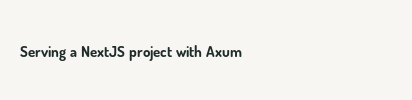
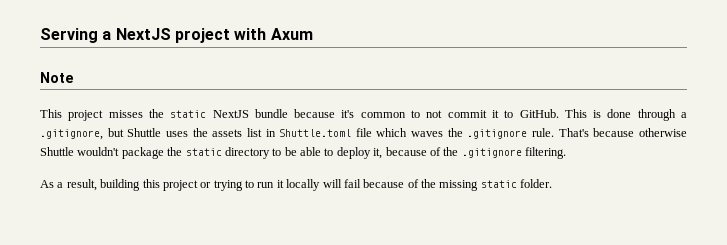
(243, 51) none -> [40,72,74,83] [40,109,687,121] [40,128,687,140] [40,147,566,159] [40,179,553,191] // Note // This project misses the static NextJS bundle because it's common to not commit it to GitHub. This is done through a .gitignore, but Shuttle uses the assets list in Shuttle.toml file which waves the .gitignore rule. That's because otherwise Shuttle wouldn't package the static directory to be able to deploy it, because of the .gitignore filtering. // As a result, building this project or trying to run it locally will fail because of the missing static folder.

